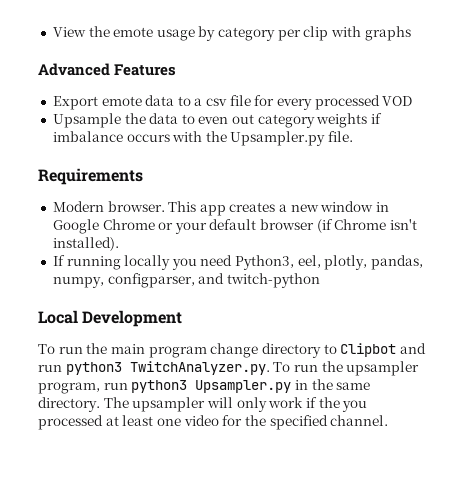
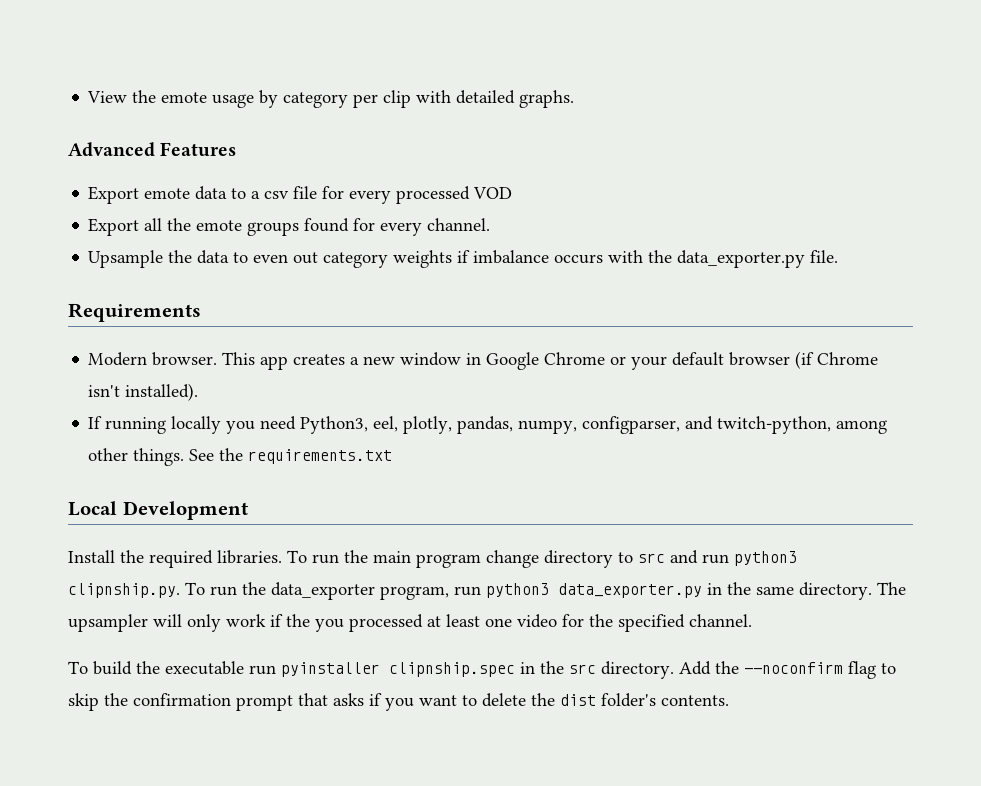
[364,26,411,41] graphs -> [456,90,575,108] detailed graphs.
(413, 101) none -> [88,218,491,236] // Export all the emote groups found for every channel.
[230,131,326,146] Upsampler.py -> [677,250,806,268] data_exporter.py
[226,273,320,288] [38,310,183,327] twitch-python // Local Development // -> [717,416,888,434] [88,448,393,466] [68,501,248,520] [68,550,282,568] twitch-python, among other things. See the requirements.txt // Local Development // Install the required libraries.
[340,343,397,357] Clipbot -> [638,553,665,563] src
[129,361,420,376] TwitchAnalyzer.py. To run the upsampler -> [68,582,375,600] clipnship.py. To run the data_exporter
[195,380,292,393] Upsampler.py -> [558,583,702,598] data_exporter.py
(389, 420) none -> [68,661,896,679] [68,693,729,711] // To build the executable run pyinstaller clipnship.spec in the src directory. Add the --noconfirm flag to skip the confirmation prompt that asks if you want to delete the dist folder's contents.

